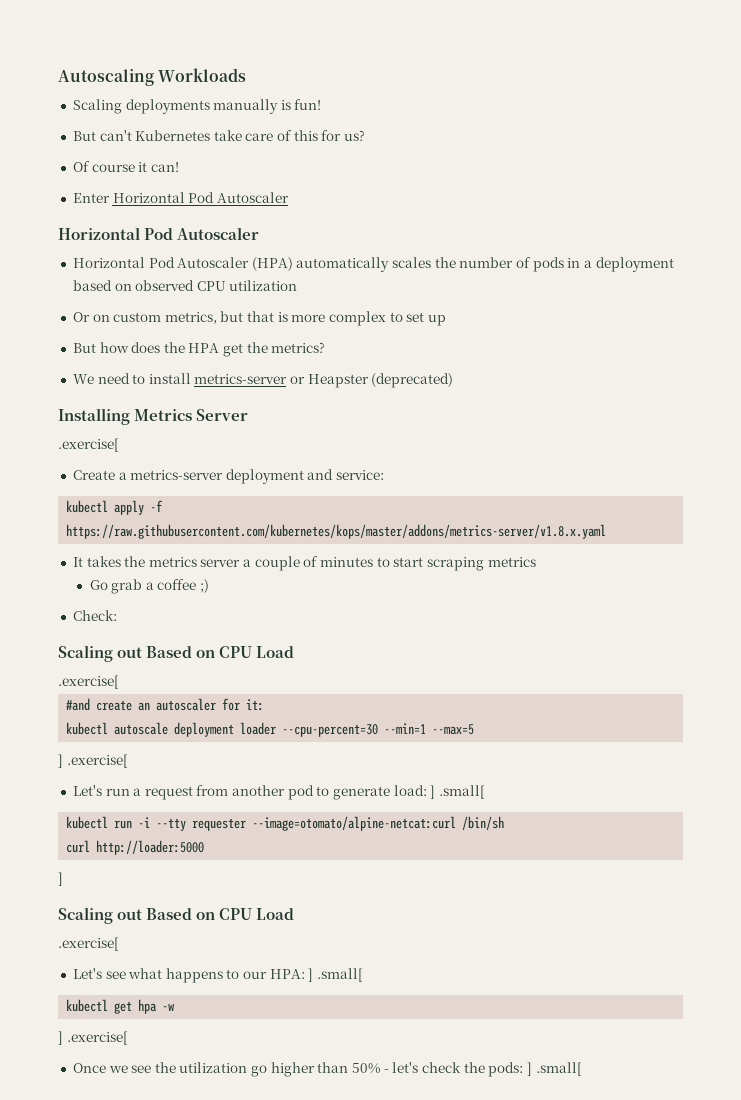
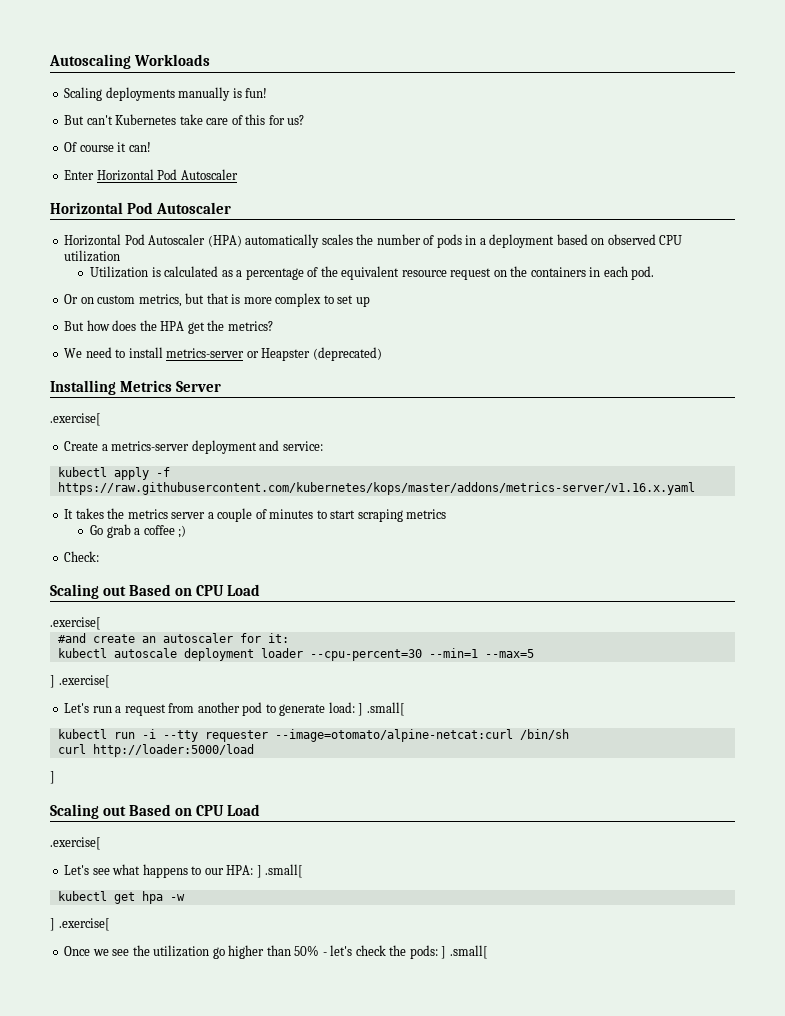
(298, 285) none -> [90,266,655,280] // Utilization is calculated as a percentage of the equivalent resource request on the containers in each pod.
[66,524,607,539] https://raw.githubusercontent.com/kubernetes/kops/master/addons/metrics-server/v1.8.x.yaml -> [57,482,695,495] https://raw.githubusercontent.com/kubernetes/kops/master/addons/metrics-server/v1.16.x.yaml
[96,840,205,855] http://loader:5000 -> [92,744,254,757] http://loader:5000/load

